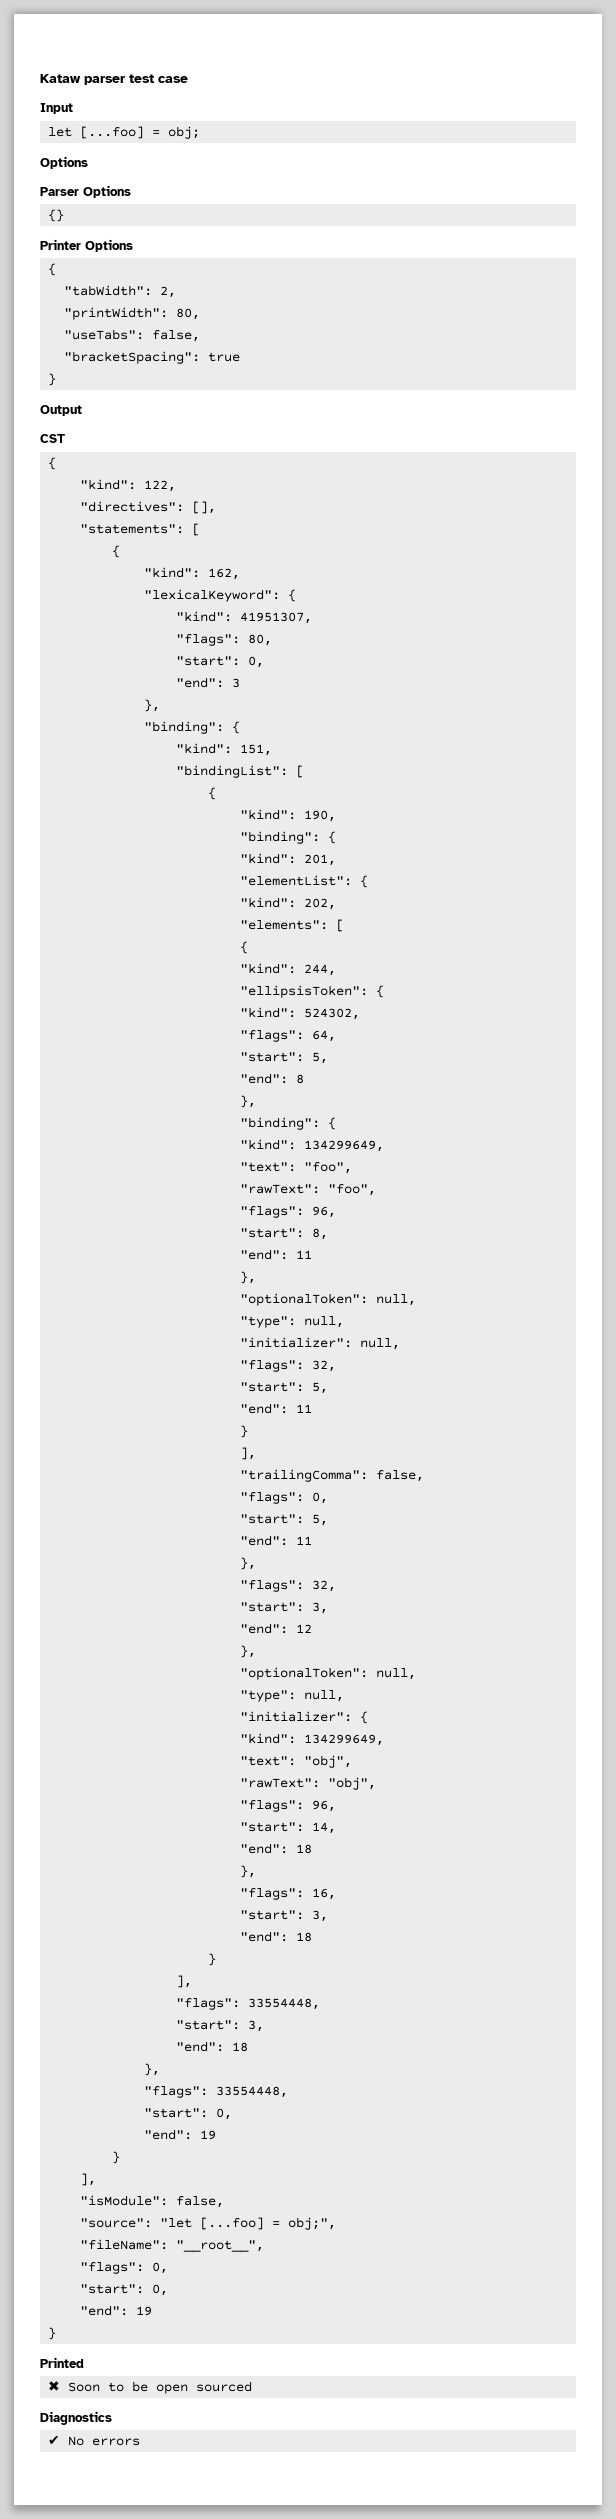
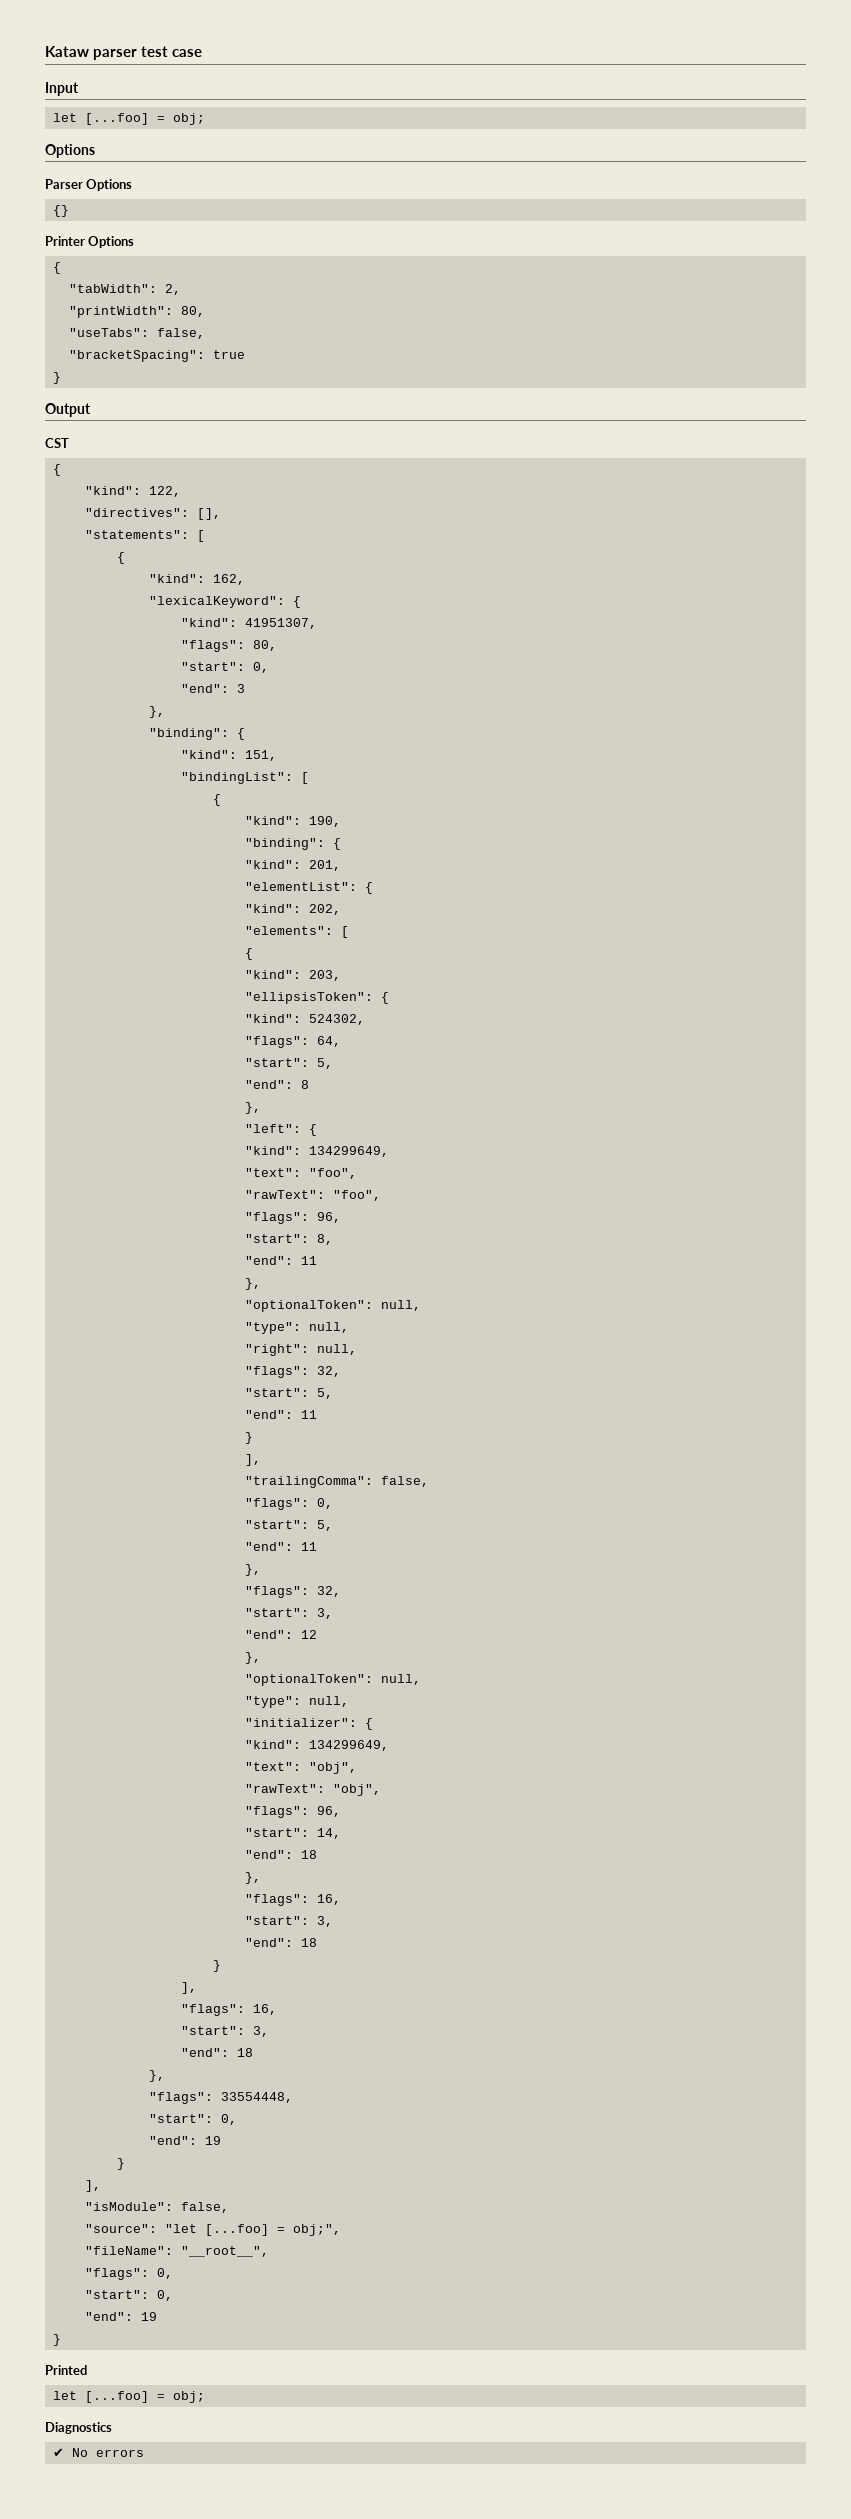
[303,964,336,976] 244, -> [308,970,341,981] 203,
[239,1117,320,1130] "binding": -> [244,1124,301,1133] "left":
[239,1337,352,1348] "initializer": -> [244,1344,309,1356] "right":
[247,1998,320,2010] 33554448, -> [252,2004,277,2015] 16,
[47,2381,252,2394] ✖ Soon to be open sourced -> [52,2391,205,2403] let [...foo] = obj;

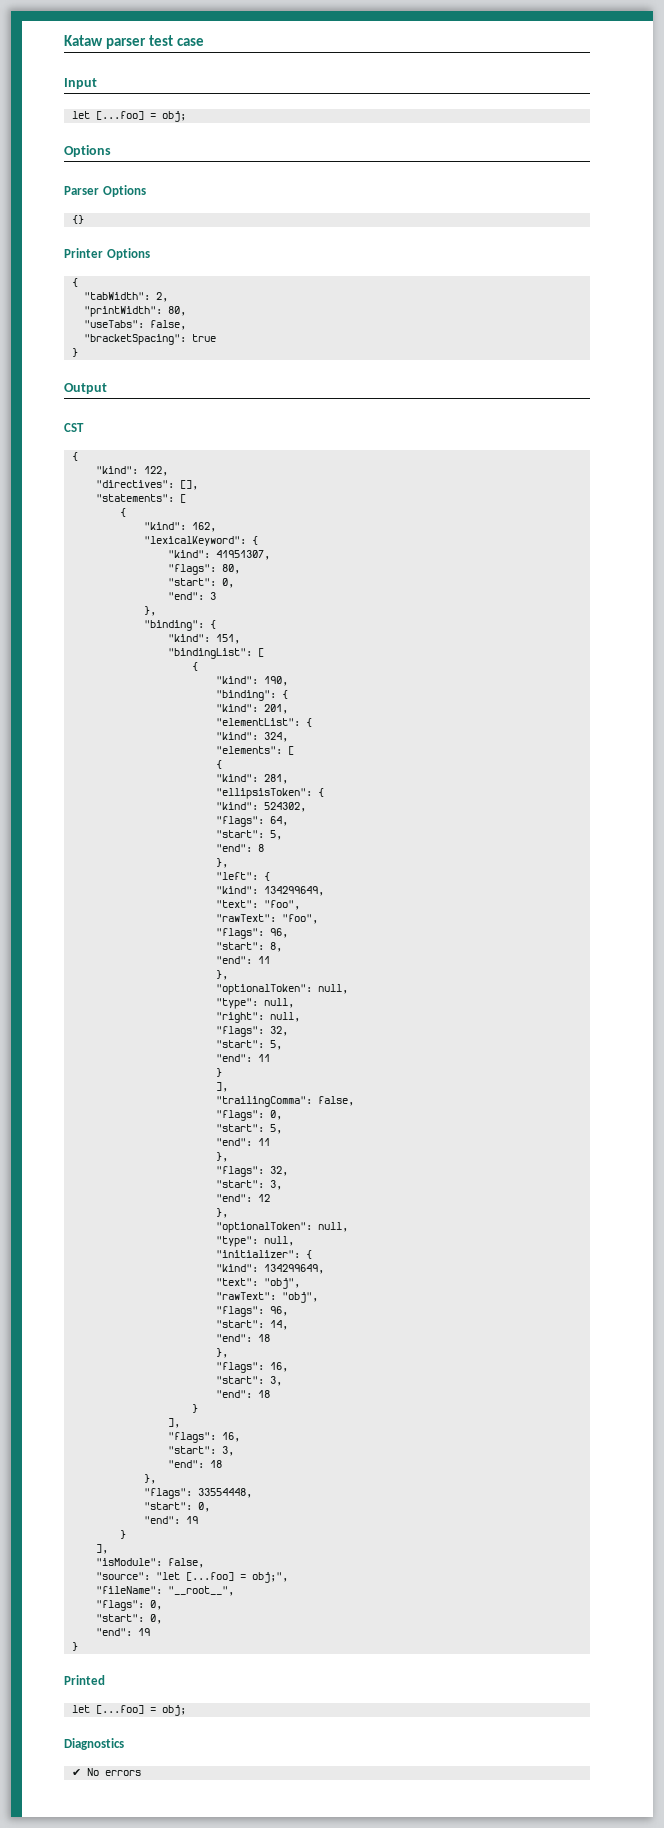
[308,904,341,915] 202, -> [263,732,288,742] 324,
[308,970,341,981] 203, -> [263,774,288,784] 281,

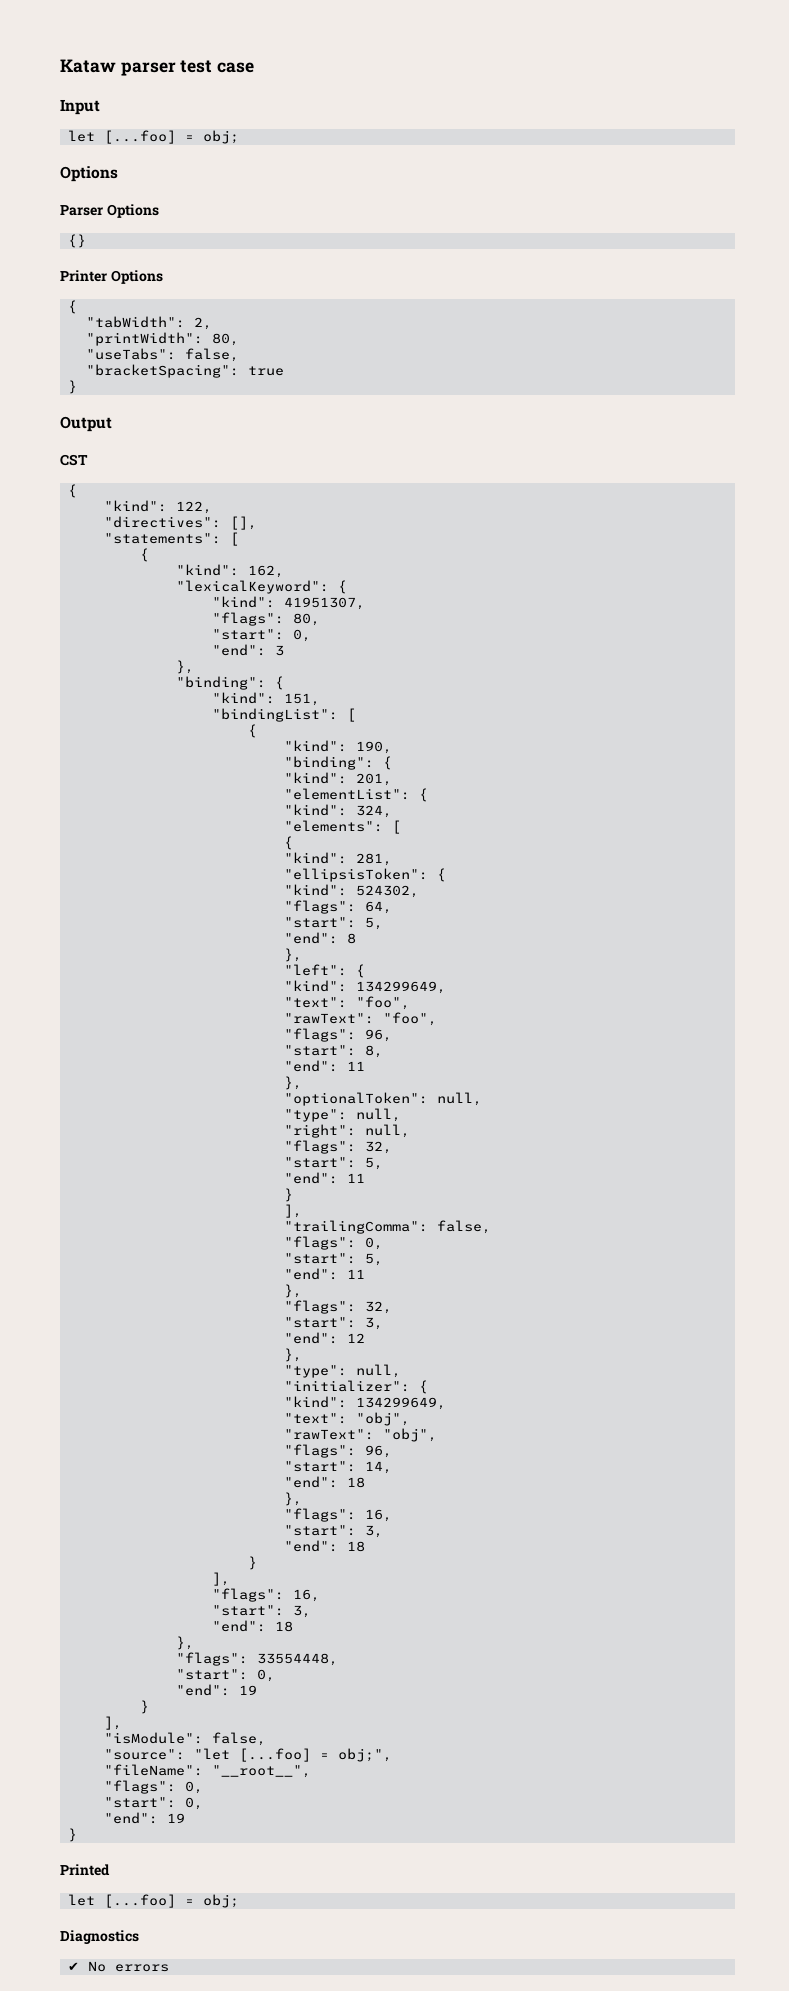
[215,1222,348,1233] // "optionalToken": null, -> (302, 1355) none

